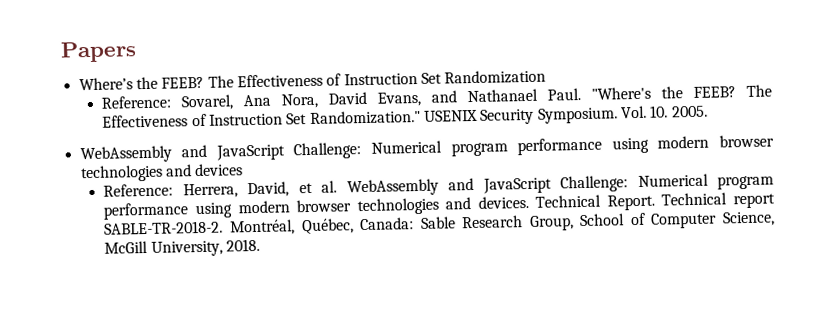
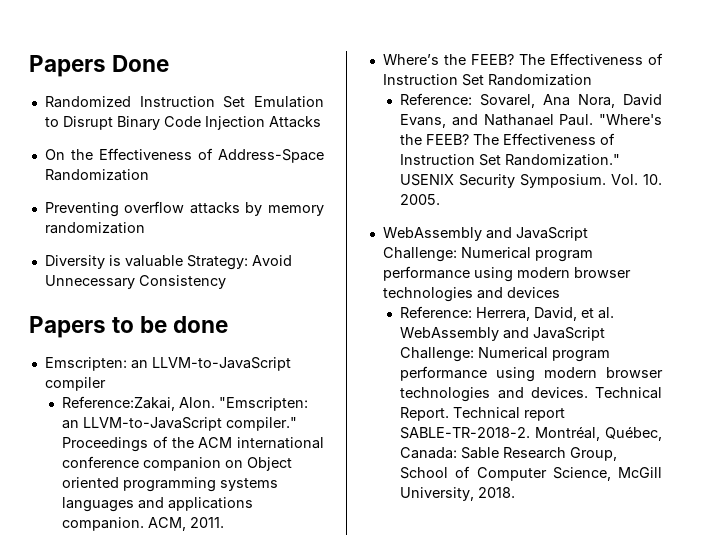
[60,41,137,63] Papers -> [29,55,170,77] [44,96,324,108] [44,116,321,130] [44,148,324,163] [44,169,149,181] [44,201,324,217] [44,222,145,234] [44,255,292,270] [44,275,226,289] [29,316,229,338] [44,357,291,371] [44,377,106,391] [62,396,309,411] [62,417,298,431] [62,436,324,452] [62,456,293,471] [62,477,279,492] [62,497,254,512] [62,517,225,531] Papers Done // Randomized Instruction Set Emulation to Disrupt Binary Code Injection Attacks // On the Effectiveness of Address-Space Randomization // Preventing overflow attacks by memory randomization // Diversity is valuable Strategy: Avoid Unnecessary Consistency // Papers to be done // Emscripten: an LLVM-to-JavaScript compiler // Reference:Zakai, Alon. "Emscripten: an LLVM-to-JavaScript compiler." Proceedings of the ACM international conference companion on Object oriented programming systems languages and applications companion. ACM, 2011.

